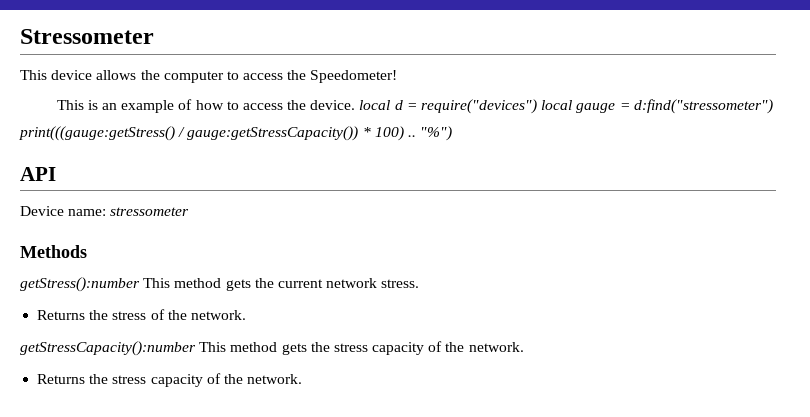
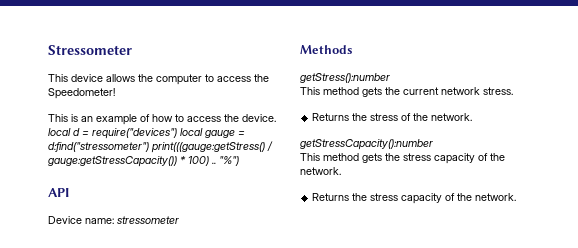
(140, 284) none -> (390, 78) //
(196, 348) none -> (433, 144) //

